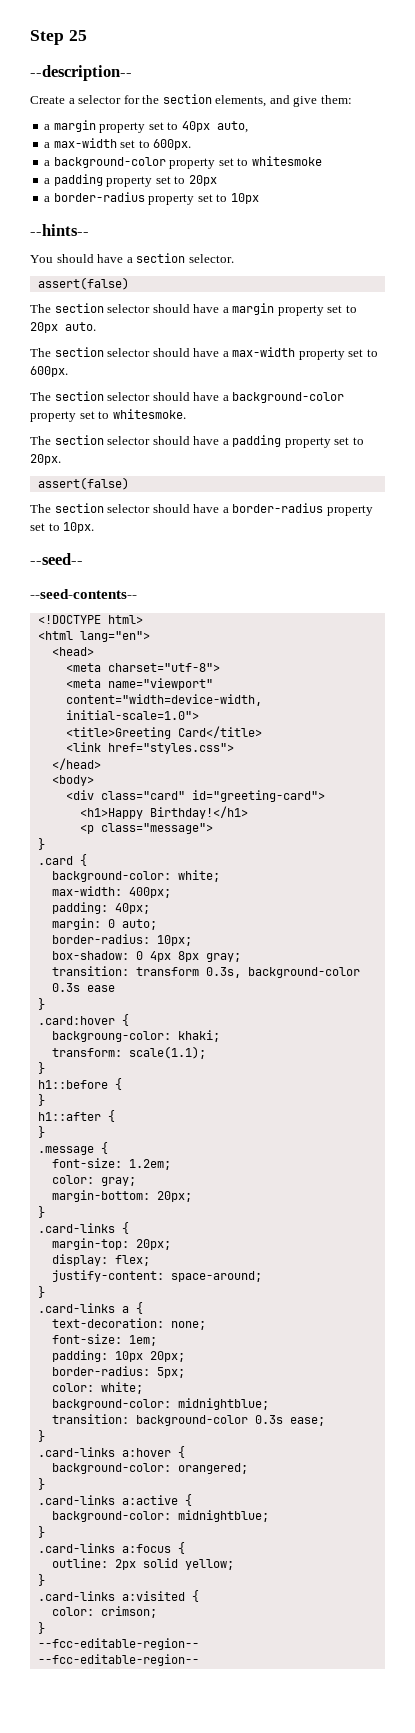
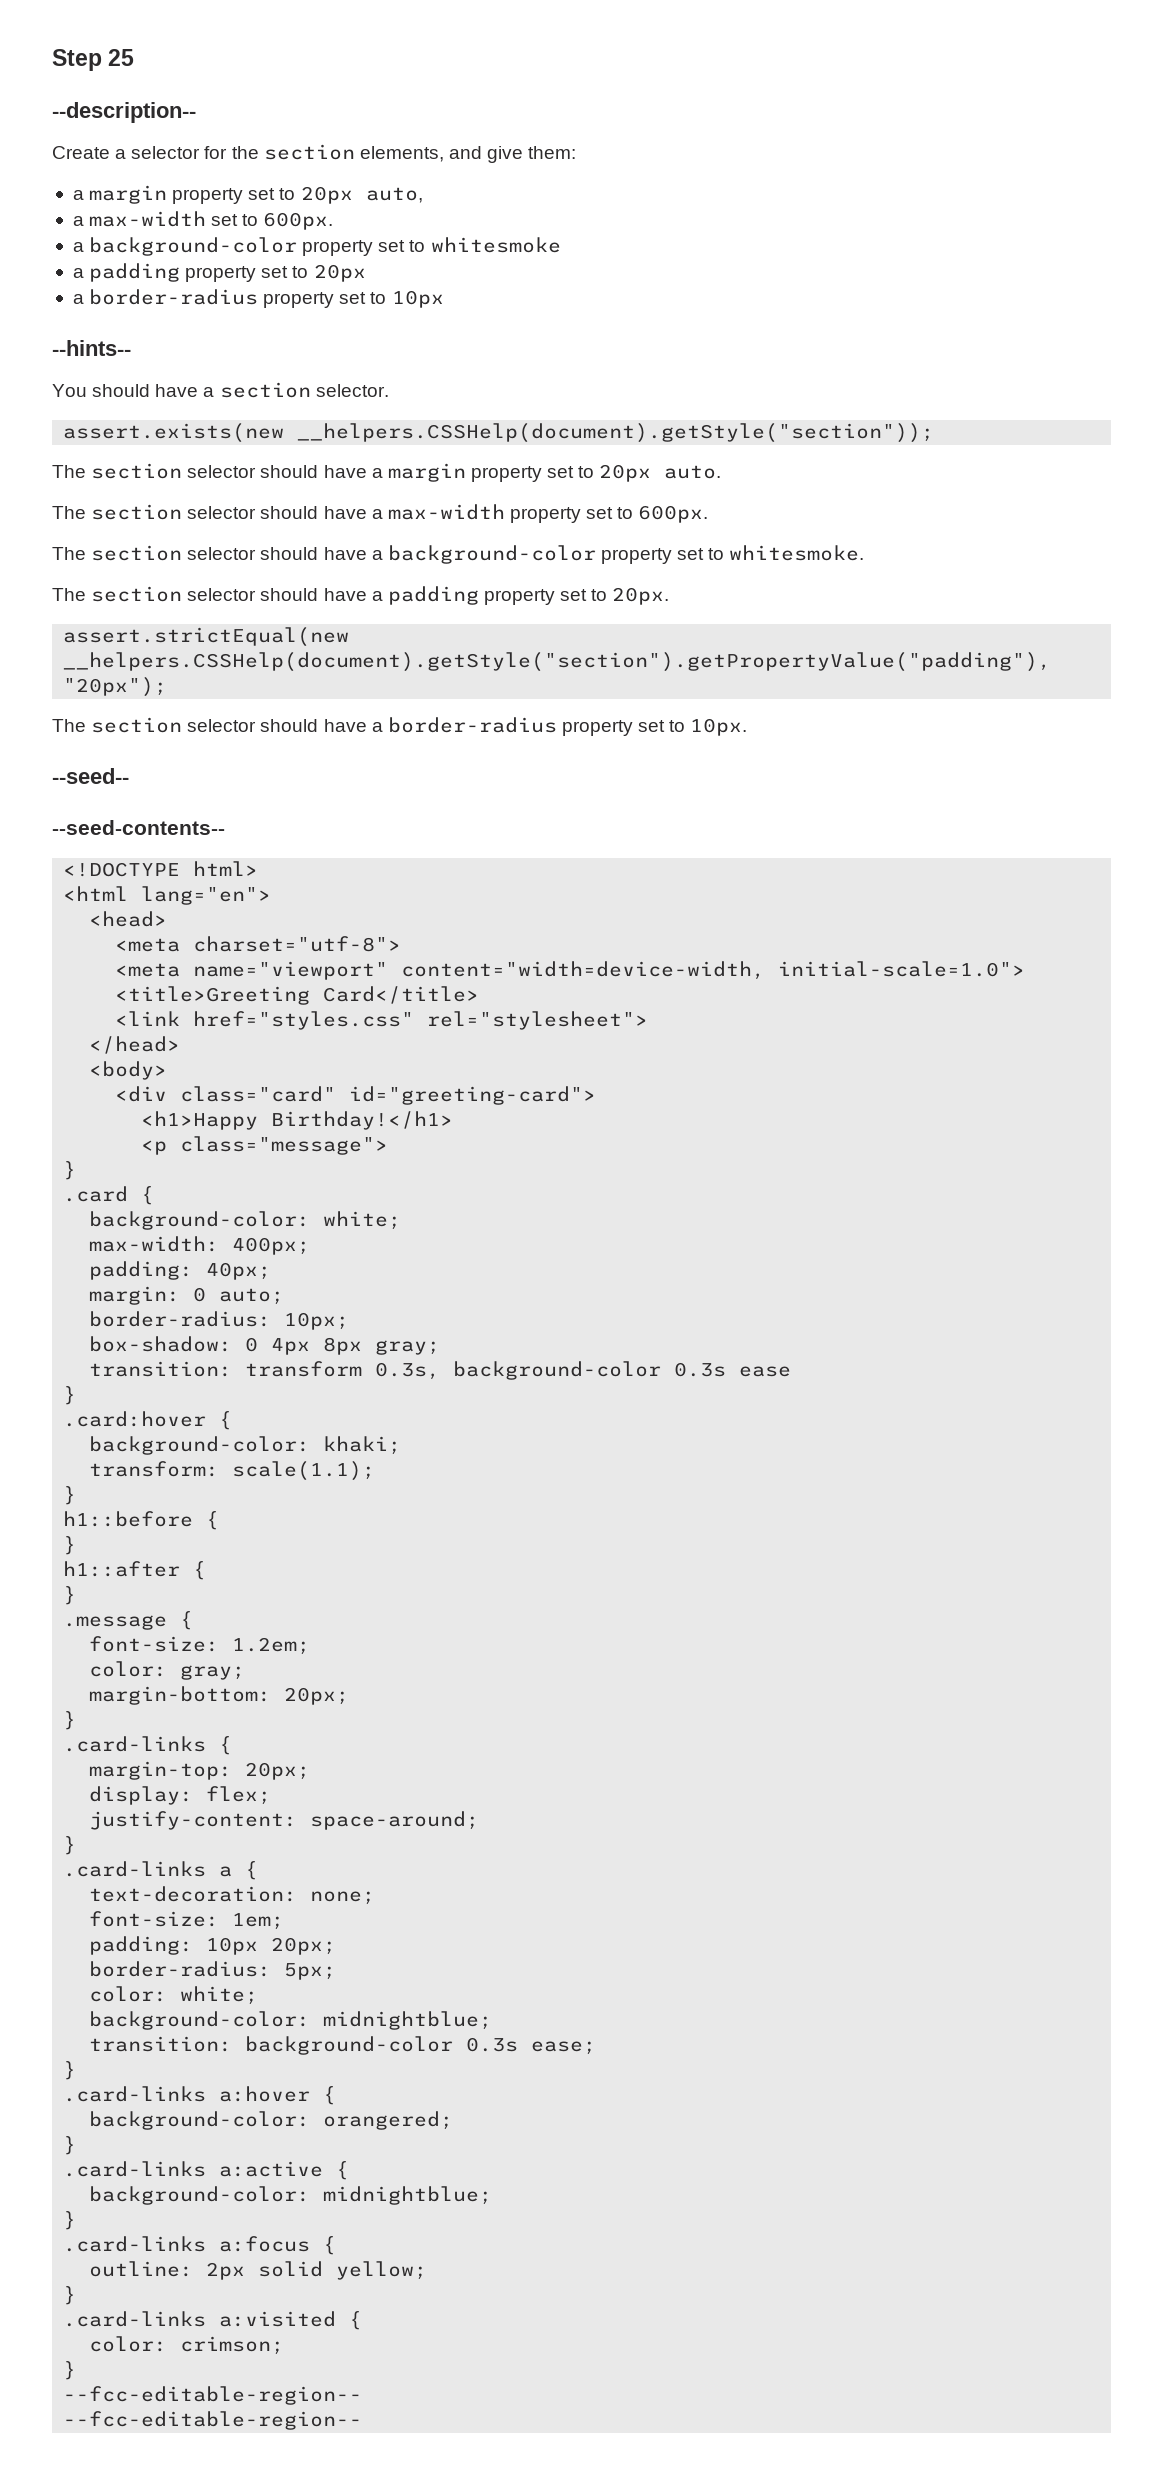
[181,121,210,132] 40px -> [300,186,353,204] 20px
[37,277,129,290] assert(false) -> [63,423,935,443] assert.exists(new __helpers.CSSHelp(document).getStyle("section"));
[37,477,129,490] assert(false) -> [63,627,350,647] [63,652,1052,672] [63,677,168,697] assert.strictEqual(new __helpers.CSSHelp(document).getStyle("section").getPropertyValue("padding"), "20px");
[107,743,234,754] href="styles.css"> -> [193,1011,649,1030] href="styles.css" rel="stylesheet">
[51,1031,171,1042] backgroung-color: -> [89,1436,311,1455] background-color:

